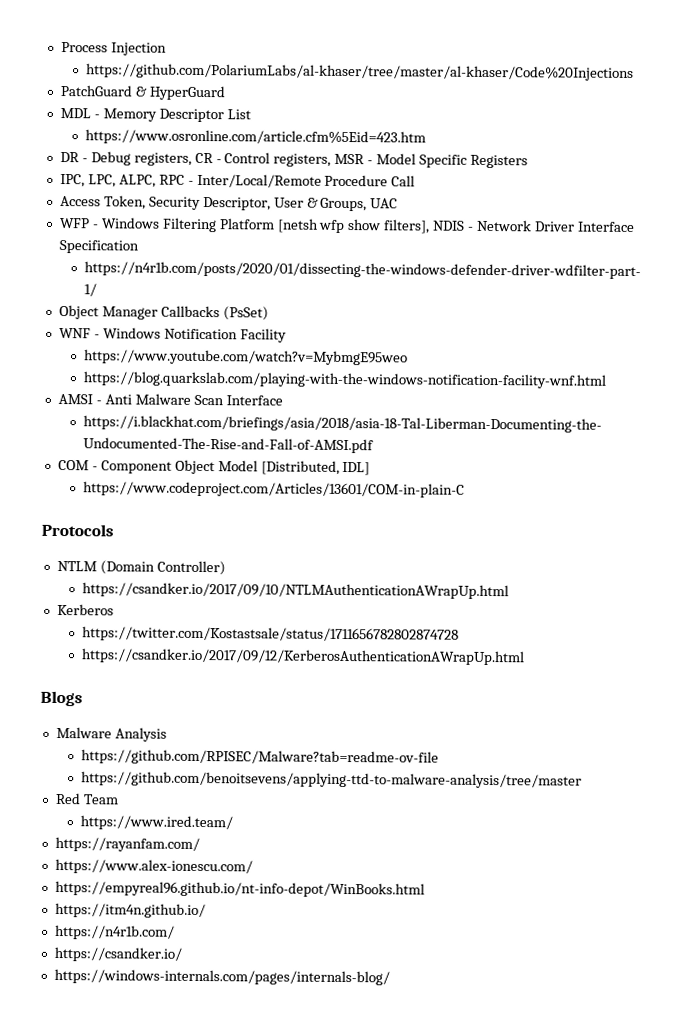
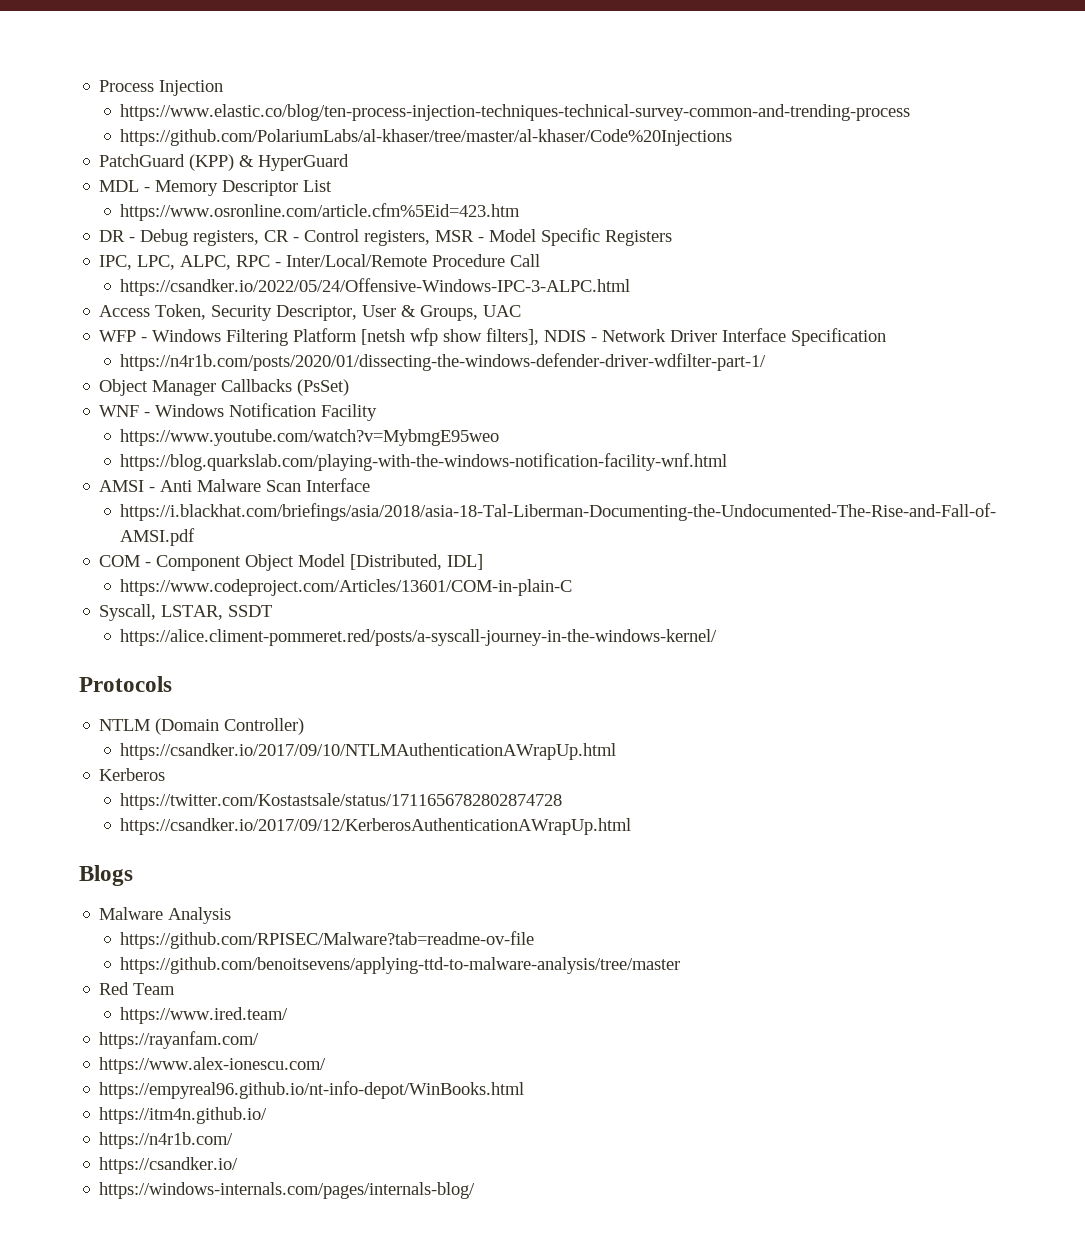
(167, 49) none -> [120,104,911,121] // https://www.elastic.co/blog/ten-process-injection-techniques-technical-survey-common-and-trending-process
(132, 90) none -> [189,154,235,171] (KPP)
(416, 181) none -> [120,278,631,296] // https://csandker.io/2022/05/24/Offensive-Windows-IPC-3-ALPC.html
(465, 489) none -> [99,604,273,621] [120,629,718,646] // Syscall, LSTAR, SSDT // https://alice.climent-pommeret.red/posts/a-syscall-journey-in-the-windows-kernel/

